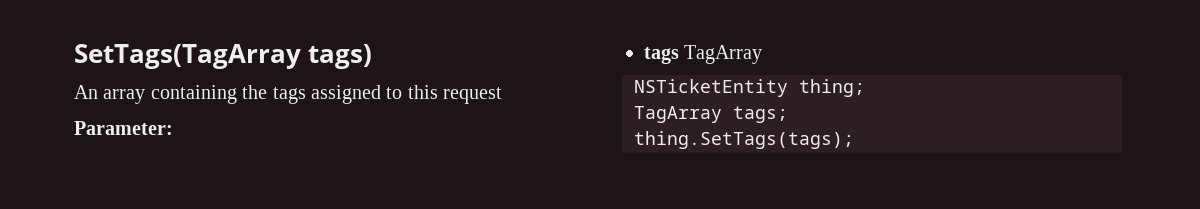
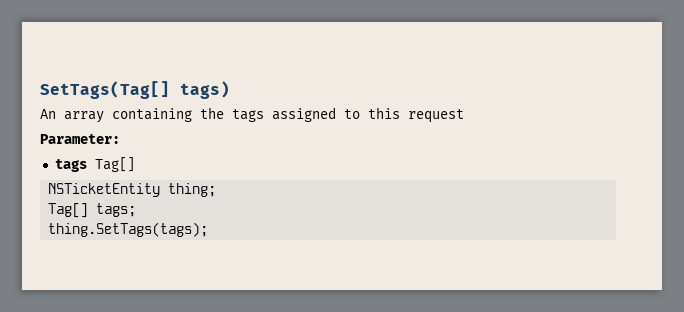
[74,44,301,69] SetTags(TagArray -> [40,81,170,99] SetTags(Tag[]
[684,45,763,64] TagArray -> [94,157,135,172] Tag[]
[634,106,722,123] TagArray -> [48,203,89,218] Tag[]

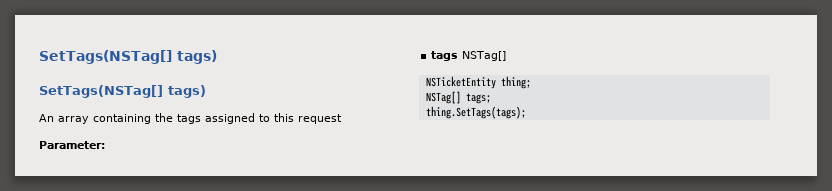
[40,81,170,99] SetTags(Tag[] -> [39,50,217,64] [39,85,163,98] SetTags(NSTag[] tags) // SetTags(NSTag[]
[94,157,135,172] Tag[] -> [462,51,507,61] NSTag[]
[48,203,89,218] Tag[] -> [425,91,461,104] NSTag[]

